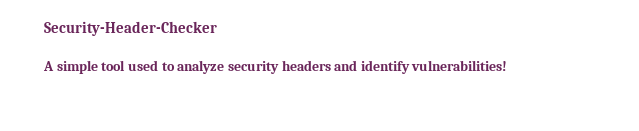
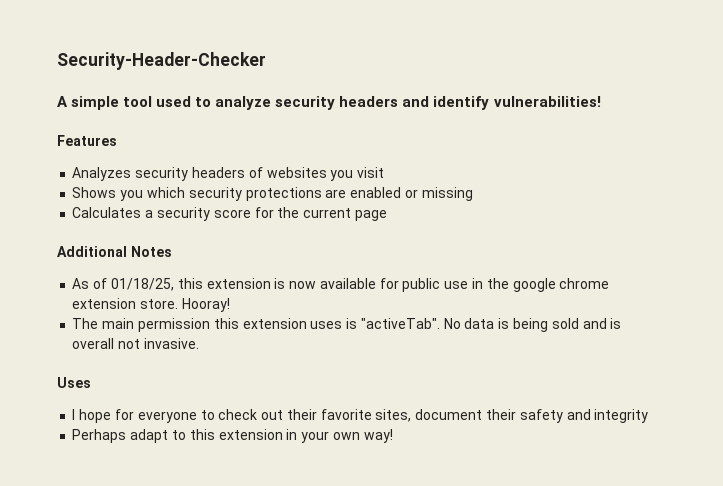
(508, 65) none -> [57,135,117,146] [72,167,385,181] [72,187,473,201] [72,207,387,221] [57,246,172,257] [72,278,610,292] [72,298,230,312] [72,318,622,332] [72,338,199,349] [57,377,91,388] [72,409,649,423] [72,429,393,443] // Features // Analyzes security headers of websites you visit // Shows you which security protections are enabled or missing // Calculates a security score for the current page // Additional Notes // As of 01/18/25, this extension is now available for public use in the google chrome extension store. Hooray! // The main permission this extension uses is "activeTab". No data is being sold and is overall not invasive. // Uses // I hope for everyone to check out their favorite sites, document their safety and integrity // Perhaps adapt to this extension in your own way!

